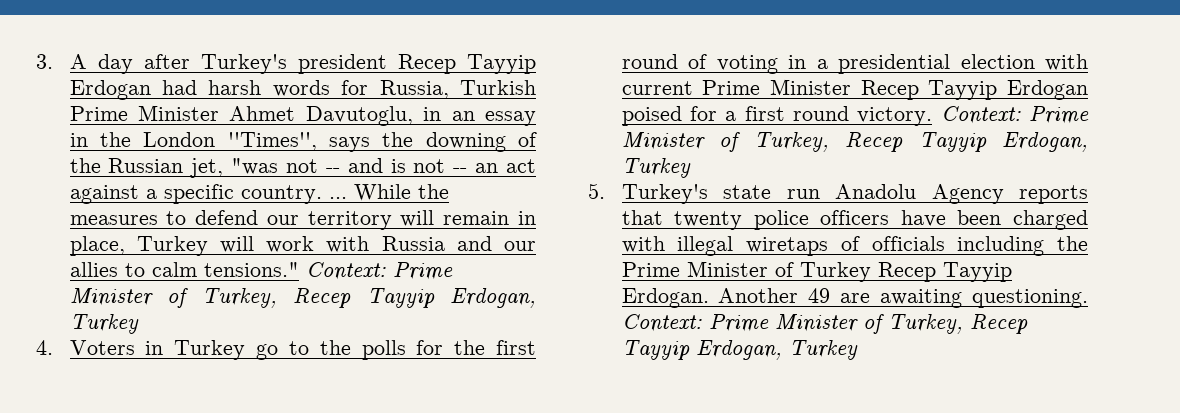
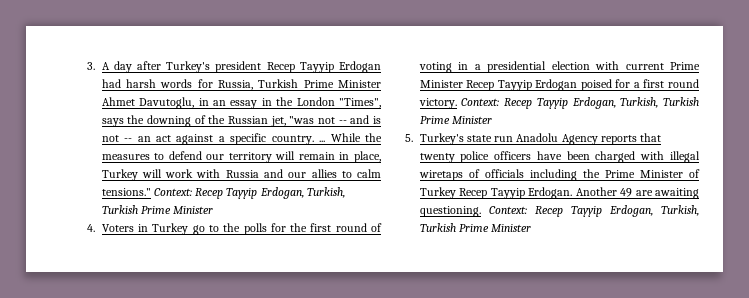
[227,132,317,151] ''Times'', -> [339,98,381,108] "Times",
[392,262,453,280] [69,288,536,308] [69,314,139,334] Prime Minister of Turkey, Recep Tayyip Erdogan, Turkey -> [195,187,345,199] [101,205,214,214] Recep Tayyip Erdogan, Turkish, Turkish Prime Minister
[1029,106,1089,124] [621,132,1088,152] [621,158,691,178] Prime Minister of Turkey, Recep Tayyip Erdogan, Turkey -> [504,97,699,109] [419,116,492,124] Recep Tayyip Erdogan, Turkish, Turkish Prime Minister
[708,314,1028,334] [621,340,858,360] Prime Minister of Turkey, Recep Tayyip Erdogan, Turkey -> [534,205,699,217] [419,223,532,232] Recep Tayyip Erdogan, Turkish, Turkish Prime Minister

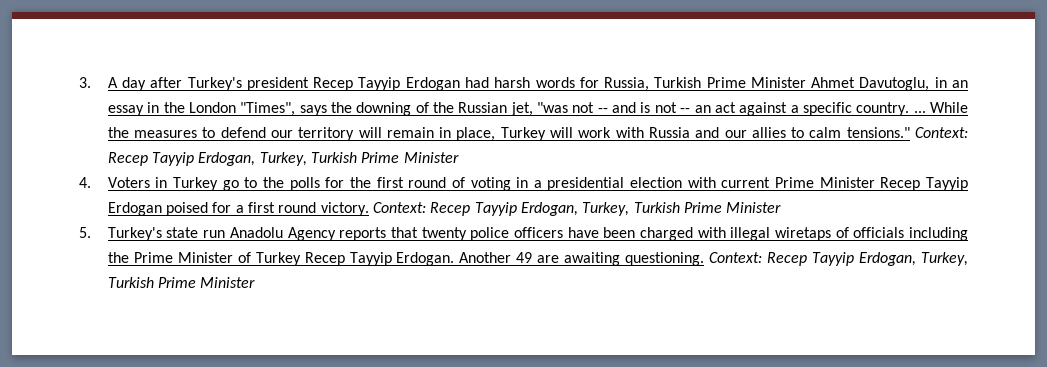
[306,187,345,198] Turkish, -> [259,152,307,166] Turkey,
[620,97,659,108] Turkish, -> [582,202,630,216] Turkey,
[661,205,699,216] Turkish, -> [921,252,969,266] Turkey,

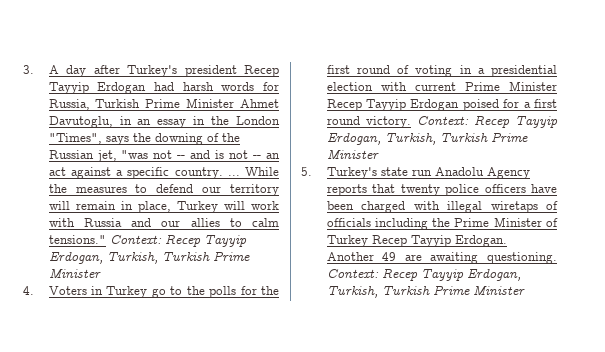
[259,152,307,166] Turkey, -> [106,252,158,264] Turkish,
[582,202,630,216] Turkey, -> [384,133,436,145] Turkish,
[921,252,969,266] Turkey, -> [326,286,378,298] Turkish,

